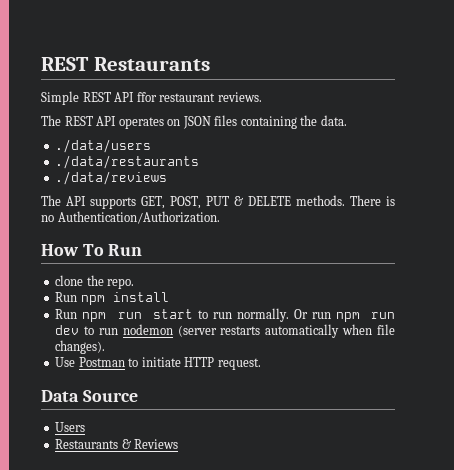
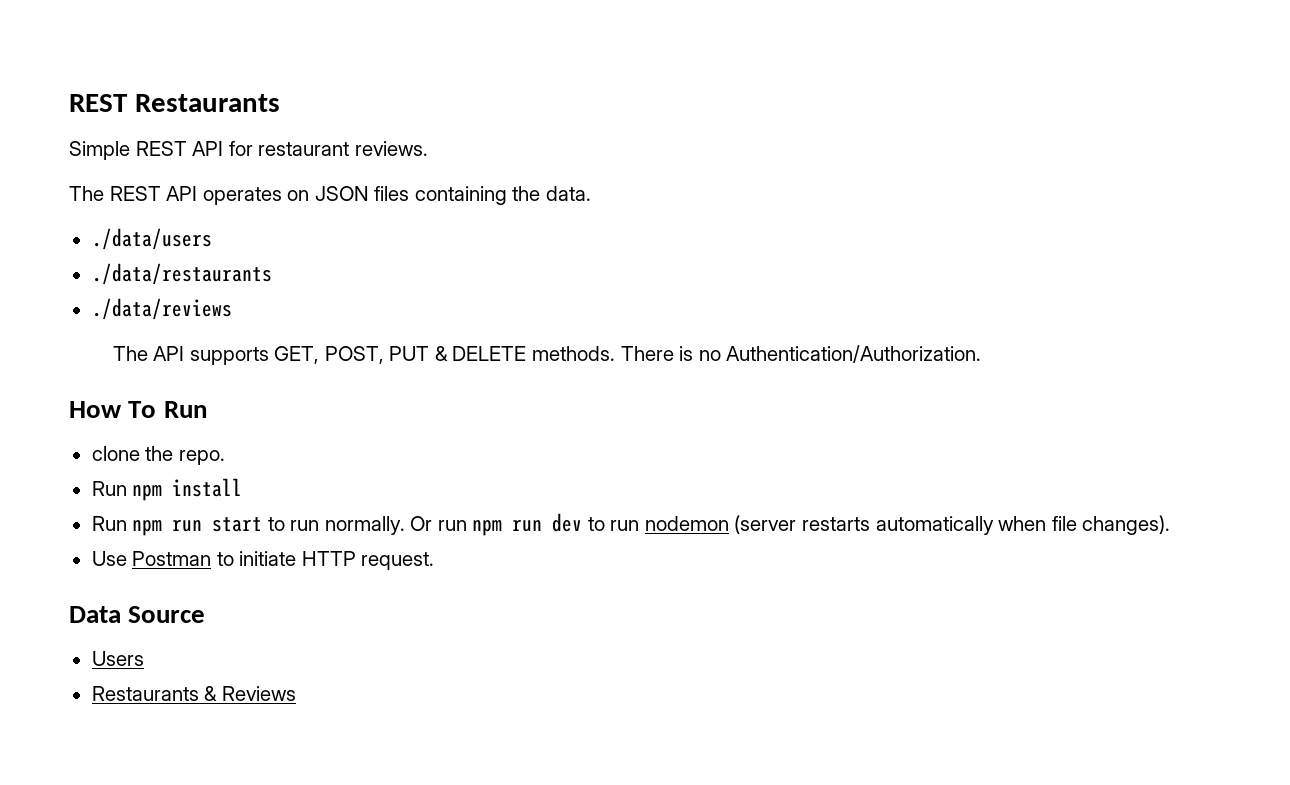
[136,92,157,102] ffor -> [228,141,253,156] for

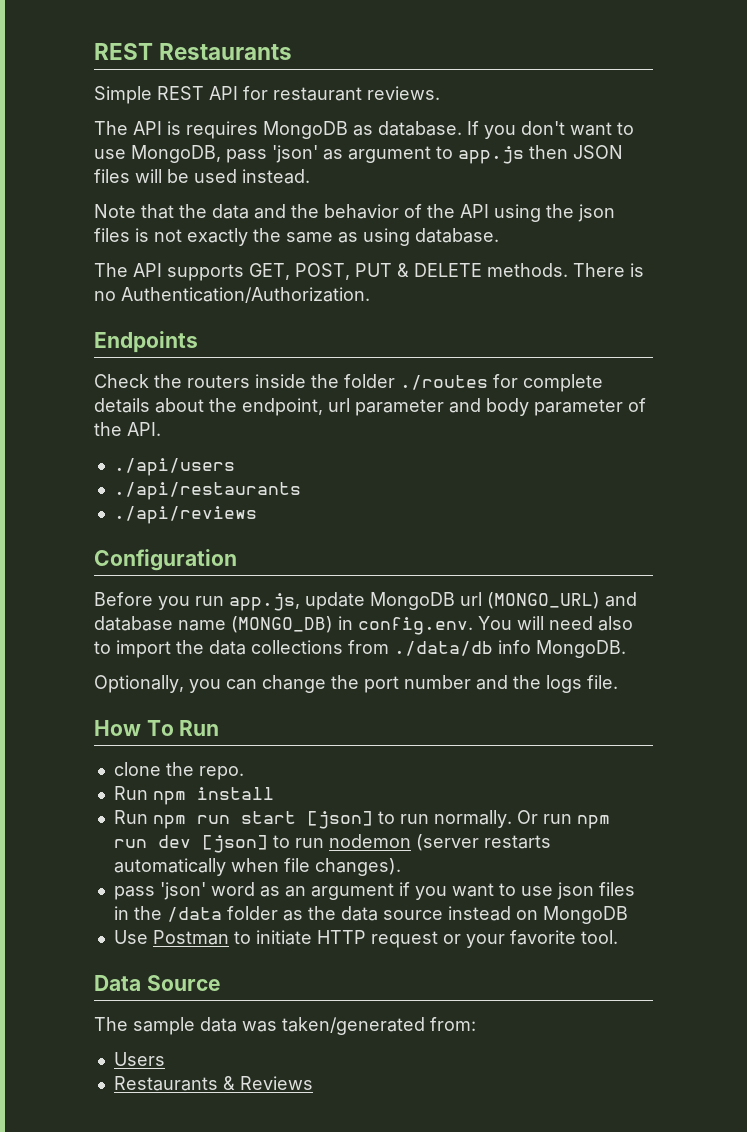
[109,186,591,205] [91,228,212,250] [91,263,272,285] [91,298,232,320] REST API operates on JSON files containing the data. // ./data/users // ./data/restaurants // ./data/reviews -> [133,121,634,139] [94,145,623,164] [94,169,310,184] [94,204,615,222] [94,228,499,246] API is requires MongoDB as database. If you don't want to use MongoDB, pass 'json' as argument to app.js then JSON files will be used instead. // Note that the data and the behavior of the API using the json files is not exactly the same as using database.
(982, 354) none -> [94,331,198,353] [94,374,603,392] [94,398,646,416] [94,422,161,436] [113,458,235,476] [113,482,301,500] [113,506,257,524] [94,549,237,571] [94,592,637,611] [94,616,633,635] [94,640,626,658] [94,675,618,693] // Endpoints // Check the routers inside the folder ./routes for complete details about the endpoint, url parameter and body parameter of the API. // ./api/users // ./api/restaurants // ./api/reviews // Configuration // Before you run app.js, update MongoDB url (MONGO_URL) and database name (MONGO_DB) in config.env. You will need also to import the data collections from ./data/db info MongoDB. // Optionally, you can change the port number and the logs file.
(263, 524) none -> [306,811,373,829] [json]
(583, 522) none -> [201,835,268,853] [json]
(1171, 525) none -> [113,882,635,900] [113,906,628,924] // pass 'json' word as an argument if you want to use json files in the /data folder as the data source instead on MongoDB
[361,552,435,570] [69,606,206,623] request. // Data Source -> [370,930,618,948] [94,975,221,991] [94,1017,476,1035] request or your favorite tool. // Data Source // The sample data was taken/generated from:

